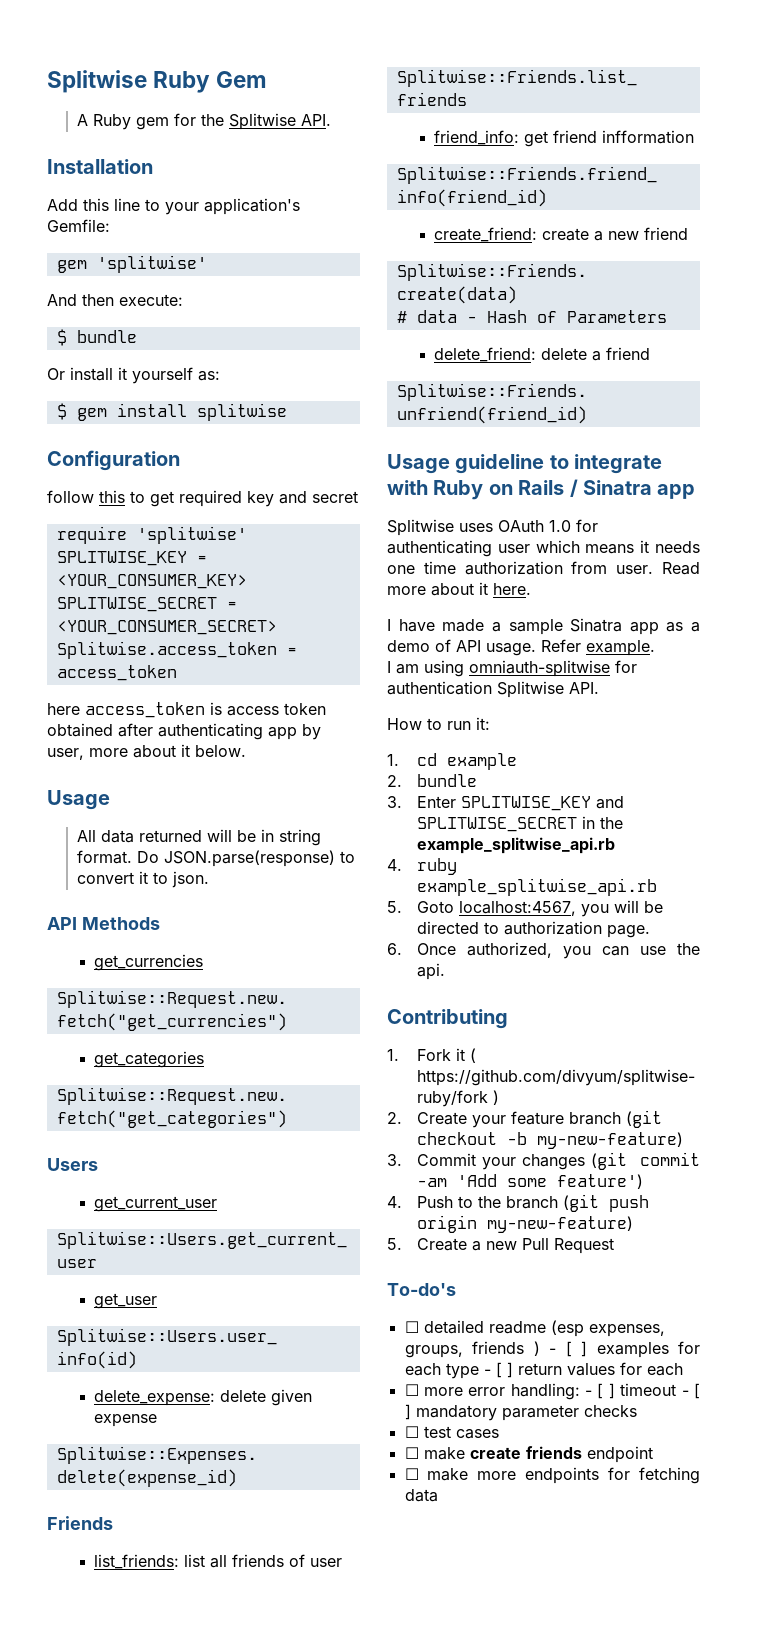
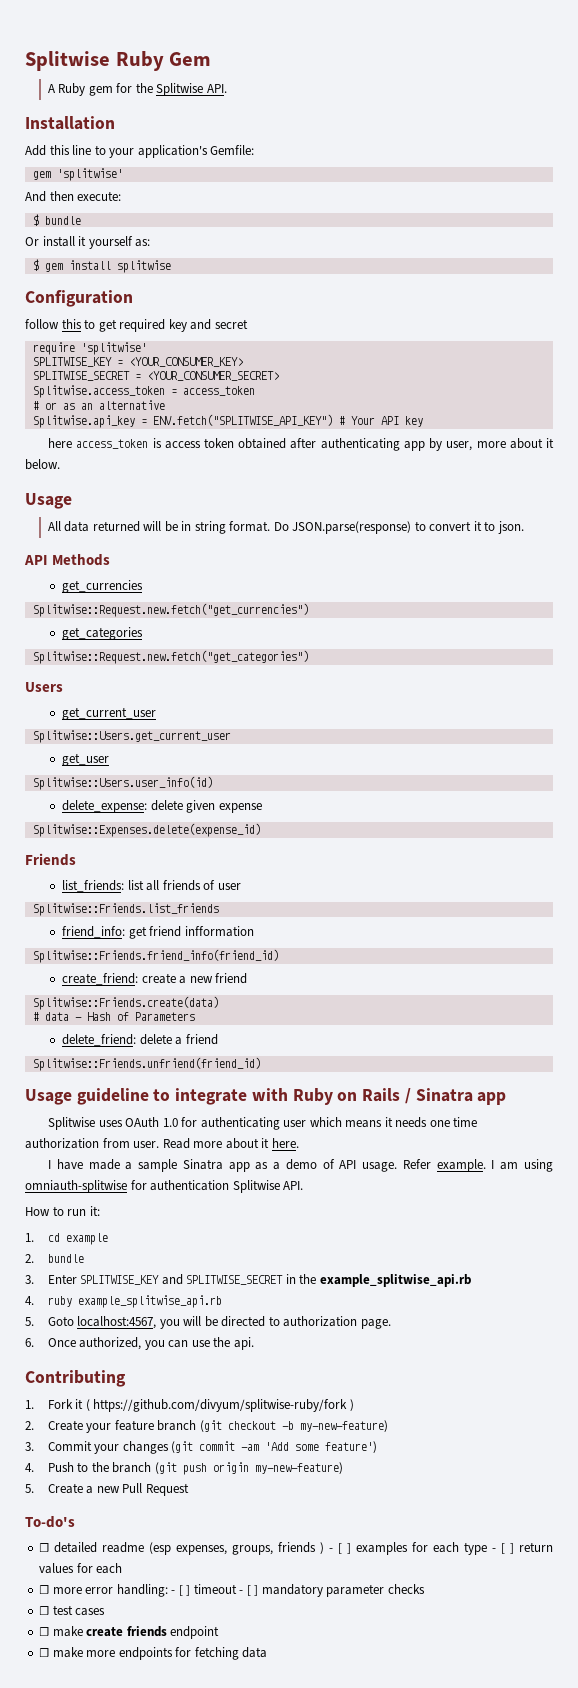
(177, 673) none -> [32,400,165,410] [32,414,423,428] // # or as an alternative // Splitwise.api_key = ENV.fetch("SPLITWISE_API_KEY") # Your API key
(655, 648) // -> (486, 1165) none

